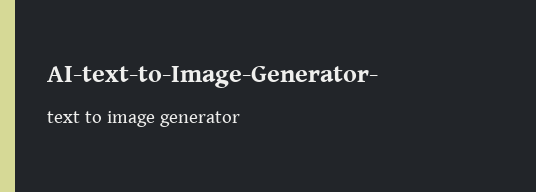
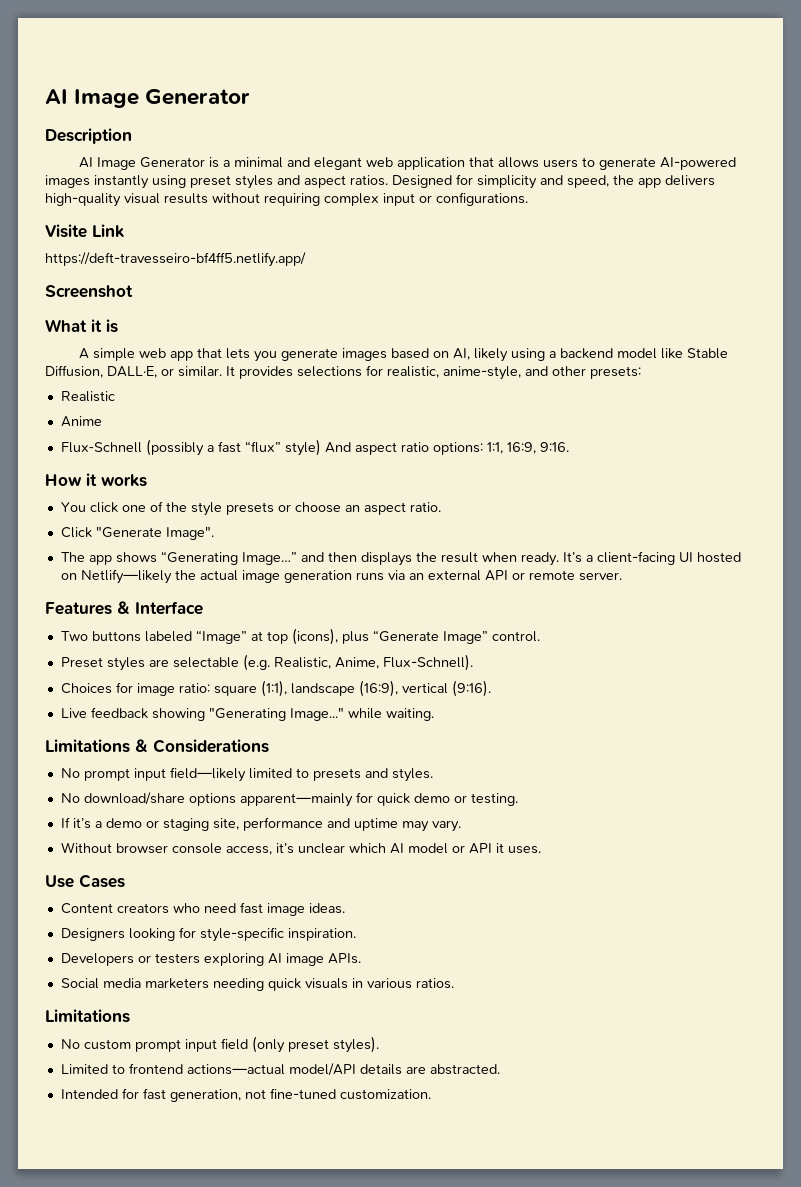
[47,66,378,88] [47,111,240,127] AI-text-to-Image-Generator- // text to image generator -> [45,89,251,108] [45,128,132,144] [79,157,737,170] [45,174,715,189] [45,192,528,207] [45,224,124,238] [45,252,306,267] [45,285,133,298] [45,319,118,333] [79,348,729,362] [45,365,641,380] [60,391,115,402] [60,416,102,427] [60,439,569,456] [45,473,147,487] [60,501,441,516] [60,526,214,540] [60,551,741,566] [60,569,622,584] [45,601,203,615] [60,628,540,645] [60,654,473,671] [60,680,491,697] [60,707,434,721] [45,739,269,753] [60,767,433,782] [60,792,518,807] [60,817,461,832] [60,842,541,855] [45,874,125,888] [60,902,345,916] [60,927,356,942] [60,953,361,966] [60,978,454,991] [45,1009,130,1023] [60,1036,379,1053] [60,1063,500,1076] [60,1088,431,1102] AI Image Generator // Description // AI Image Generator is a minimal and elegant web application that allows users to generate AI-powered images instantly using preset styles and aspect ratios. Designed for simplicity and speed, the app delivers high-quality visual results without requiring complex input or configurations. // Visite Link // https://deft-travesseiro-bf4ff5.netlify.app/ // Screenshot // What it is // A simple web app that lets you generate images based on AI, likely using a backend model like Stable Diffusion, DALL·E, or similar. It provides selections for realistic, anime-style, and other presets: // Realistic // Anime // Flux‑Schnell (possibly a fast “flux” style) And aspect ratio options: 1:1, 16:9, 9:16. // How it works // You click one of the style presets or choose an aspect ratio. // Click "Generate Image". // The app shows “Generating Image…” and then displays the result when ready. It’s a client-facing UI hosted on Netlify—likely the actual image generation runs via an external API or remote server. // Features & Interface // Two buttons labeled “Image” at top (icons), plus “Generate Image” control. // Preset styles are selectable (e.g. Realistic, Anime, Flux-Schnell). // Choices for image ratio: square (1:1), landscape (16:9), vertical (9:16). // Live feedback showing "Generating Image..." while waiting. // Limitations & Considerations // No prompt input field—likely limited to presets and styles. // No download/share options apparent—mainly for quick demo or testing. // If it’s a demo or staging site, performance and uptime may vary. // Without browser console access, it’s unclear which AI model or API it uses. // Use Cases // Content creators who need fast image ideas. // Designers looking for style-specific inspiration. // Developers or testers exploring AI image APIs. // Social media marketers needing quick visuals in various ratios. // Limitations // No custom prompt input field (only preset styles). // Limited to frontend actions—actual model/API details are abstracted. // Intended for fast generation, not fine-tuned customization.

